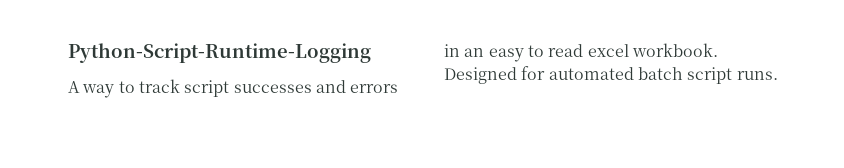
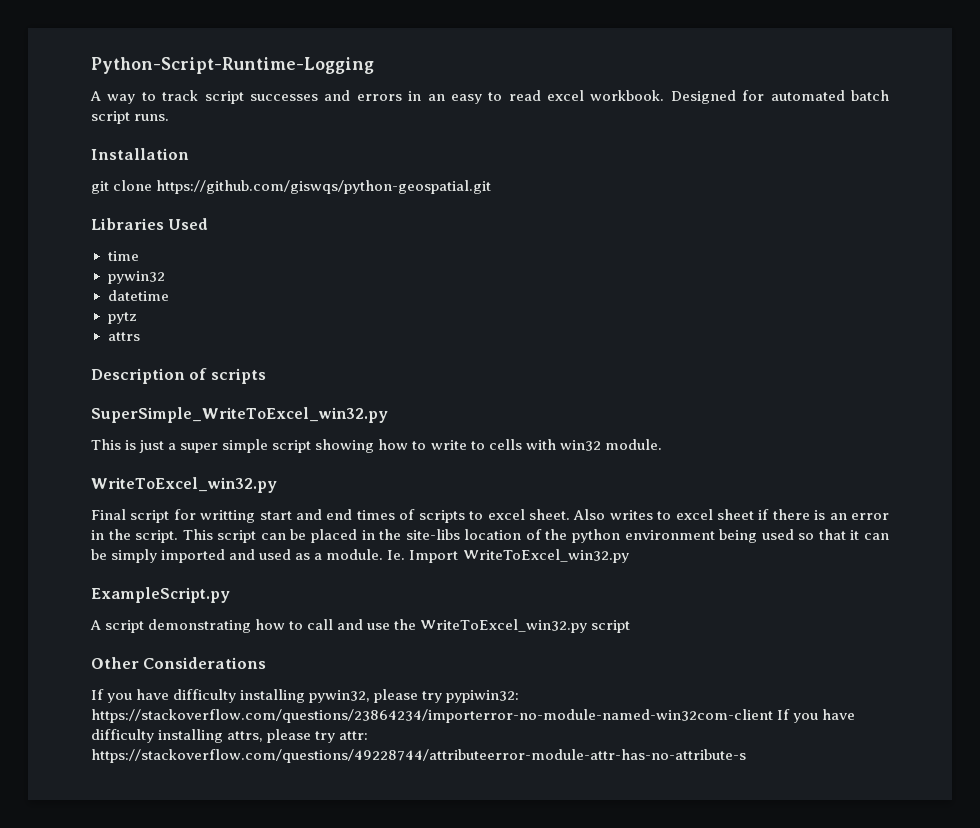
(778, 75) none -> [91,148,189,160] [91,180,492,194] [91,218,209,230] [107,251,139,261] [107,271,165,284] [107,290,169,301] [107,312,137,324] [107,332,140,341] [91,368,266,384] [91,407,388,423] [91,439,662,453] [91,477,277,493] [91,509,889,523] [91,529,889,543] [91,549,630,563] [91,587,230,603] [90,619,631,633] [91,657,267,669] [91,689,520,703] [91,709,856,723] [91,729,369,743] [91,749,746,763] // Installation // git clone https://github.com/giswqs/python-geospatial.git // Libraries Used // time // pywin32 // datetime // pytz // attrs // Description of scripts // SuperSimple_WriteToExcel_win32.py // This is just a super simple script showing how to write to cells with win32 module. // WriteToExcel_win32.py // Final script for writting start and end times of scripts to excel sheet. Also writes to excel sheet if there is an error in the script. This script can be placed in the site-libs location of the python environment being used so that it can be simply imported and used as a module. Ie. Import WriteToExcel_win32.py // ExampleScript.py // A script demonstrating how to call and use the WriteToExcel_win32.py script // Other Considerations // If you have difficulty installing pywin32, please try pypiwin32: https://stackoverflow.com/questions/23864234/importerror-no-module-named-win32com-client If you have difficulty installing attrs, please try attr: https://stackoverflow.com/questions/49228744/attributeerror-module-attr-has-no-attribute-s

